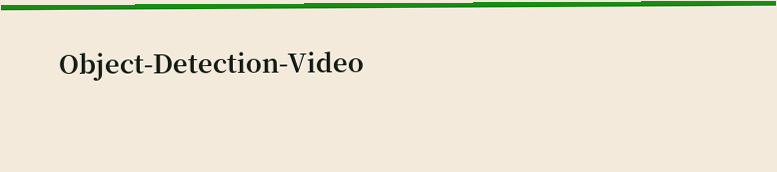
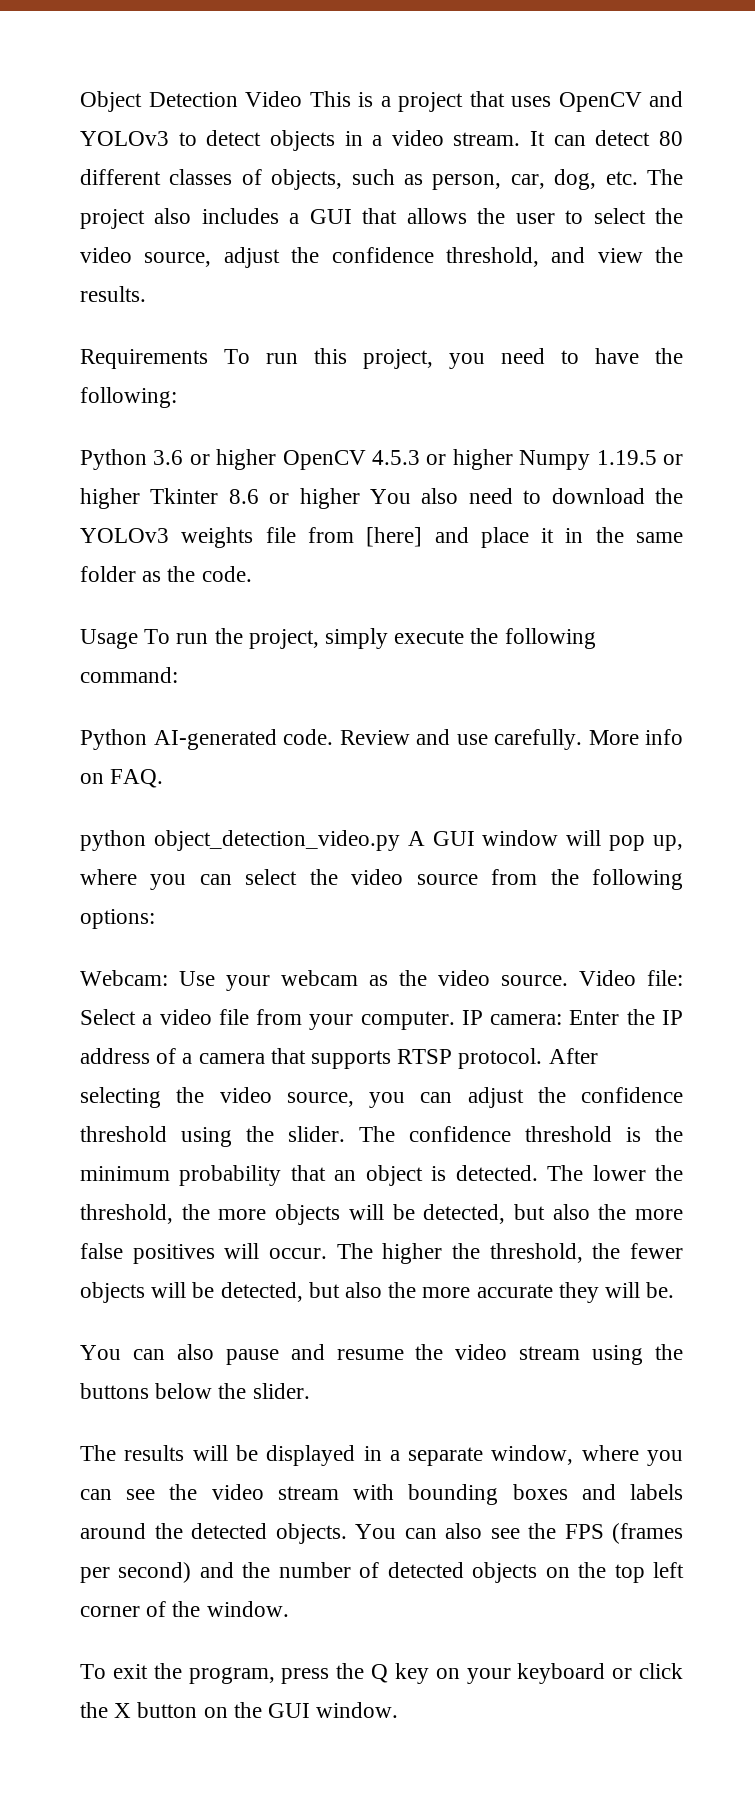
[58,51,364,81] Object-Detection-Video -> [80,91,683,112] [80,130,683,151] [80,169,683,190] [80,208,683,229] [80,247,683,268] [80,286,146,302] [80,348,683,369] [80,387,177,408] [80,449,683,470] [80,488,683,509] [80,527,683,548] [80,566,252,582] [80,628,596,649] [80,667,178,683] [80,729,683,750] [80,769,164,788] [80,830,683,851] [80,869,684,890] [80,909,155,929] [80,970,683,991] [80,1009,683,1030] [80,1048,598,1069] [80,1087,683,1108] [80,1126,683,1147] [80,1165,684,1186] [80,1204,683,1225] [80,1243,683,1264] [80,1282,675,1303] [80,1344,683,1365] [80,1383,310,1399] [80,1445,683,1466] [80,1484,683,1505] [80,1523,683,1544] [80,1562,684,1583] [80,1601,289,1617] [80,1663,683,1684] [80,1702,399,1718] Object Detection Video This is a project that uses OpenCV and YOLOv3 to detect objects in a video stream. It can detect 80 different classes of objects, such as person, car, dog, etc. The project also includes a GUI that allows the user to select the video source, adjust the confidence threshold, and view the results. // Requirements To run this project, you need to have the following: // Python 3.6 or higher OpenCV 4.5.3 or higher Numpy 1.19.5 or higher Tkinter 8.6 or higher You also need to download the YOLOv3 weights file from [here] and place it in the same folder as the code. // Usage To run the project, simply execute the following command: // Python AI-generated code. Review and use carefully. More info on FAQ. // python object_detection_video.py A GUI window will pop up, where you can select the video source from the following options: // Webcam: Use your webcam as the video source. Video file: Select a video file from your computer. IP camera: Enter the IP address of a camera that supports RTSP protocol. After selecting the video source, you can adjust the confidence threshold using the slider. The confidence threshold is the minimum probability that an object is detected. The lower the threshold, the more objects will be detected, but also the more false positives will occur. The higher the threshold, the fewer objects will be detected, but also the more accurate they will be. // You can also pause and resume the video stream using the buttons below the slider. // The results will be displayed in a separate window, where you can see the video stream with bounding boxes and labels around the detected objects. You can also see the FPS (frames per second) and the number of detected objects on the top left corner of the window. // To exit the program, press the Q key on your keyboard or click the X button on the GUI window.

